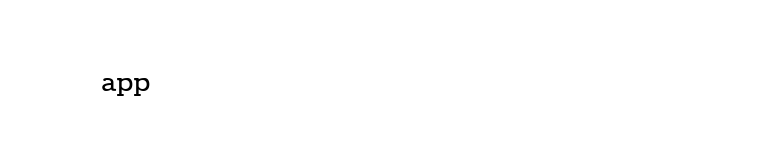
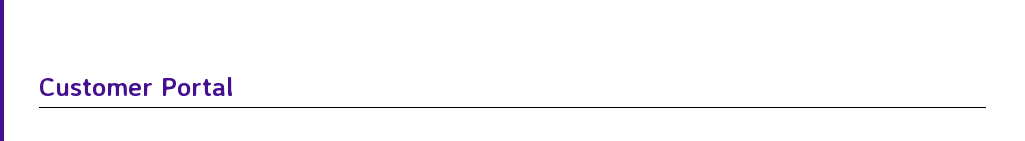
[101,78,150,96] app -> [39,77,234,96] Customer Portal

